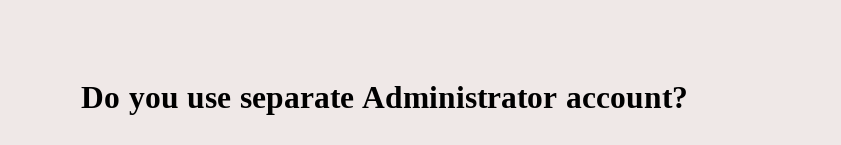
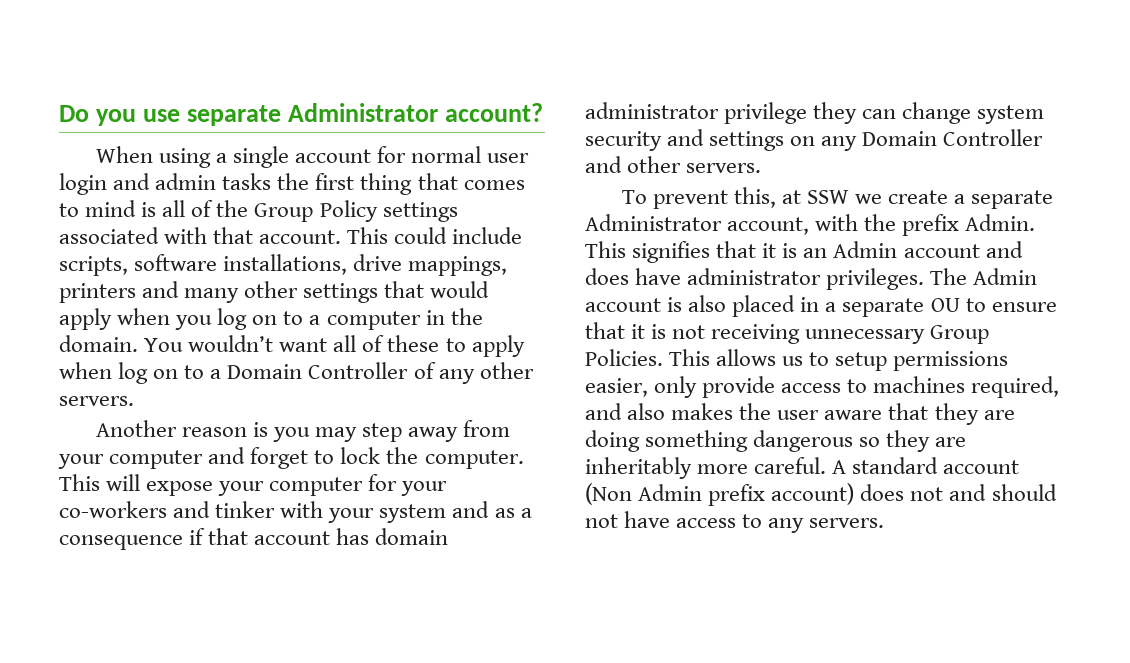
(688, 97) none -> [95,146,530,168] [59,173,525,195] [59,200,458,222] [59,227,523,244] [59,254,508,276] [59,281,490,303] [59,308,483,330] [59,335,525,357] [59,362,534,384] [59,396,134,406] [95,420,511,442] [58,447,524,469] [59,474,448,496] [59,501,532,523] [59,528,449,550] [585,102,1045,124] [585,129,1044,151] [585,156,762,173] [621,187,1054,209] [585,214,1036,236] [585,241,1023,263] [585,268,1038,290] [585,295,1057,317] [585,322,990,344] [585,349,1009,371] [585,376,1060,398] [585,403,1015,425] [585,430,967,452] [585,457,1020,479] [585,483,1057,506] [585,511,885,533] // When using a single account for normal user login and admin tasks the first thing that comes to mind is all of the Group Policy settings associated with that account. This could include scripts, software installations, drive mappings, printers and many other settings that would apply when you log on to a computer in the domain. You wouldn’t want all of these to apply when log on to a Domain Controller of any other servers. // Another reason is you may step away from your computer and forget to lock the computer. This will expose your computer for your co-workers and tinker with your system and as a consequence if that account has domain administrator privilege they can change system security and settings on any Domain Controller and other servers. // To prevent this, at SSW we create a separate Administrator account, with the prefix Admin. This signifies that it is an Admin account and does have administrator privileges. The Admin account is also placed in a separate OU to ensure that it is not receiving unnecessary Group Policies. This allows us to setup permissions easier, only provide access to machines required, and also makes the user aware that they are doing something dangerous so they are inheritably more careful. A standard account (Non Admin prefix account) does not and should not have access to any servers.

